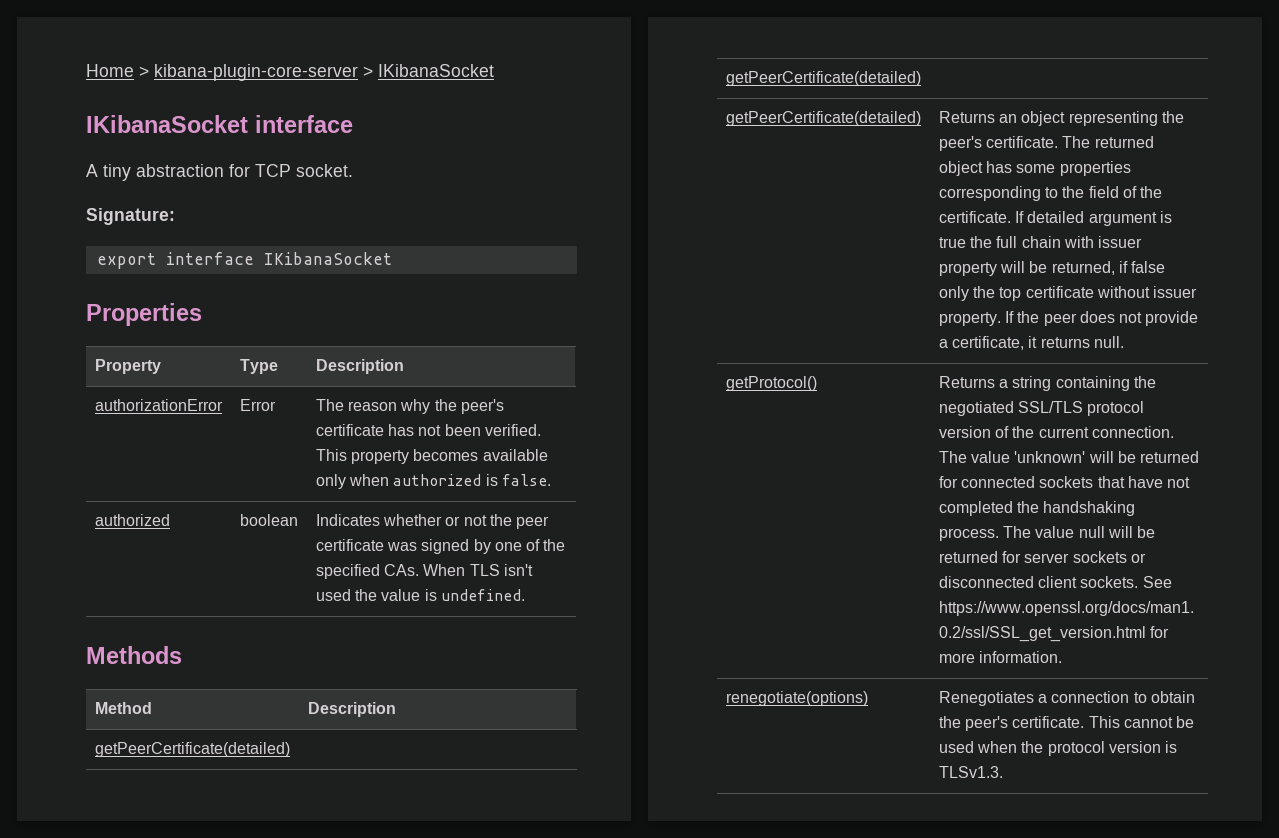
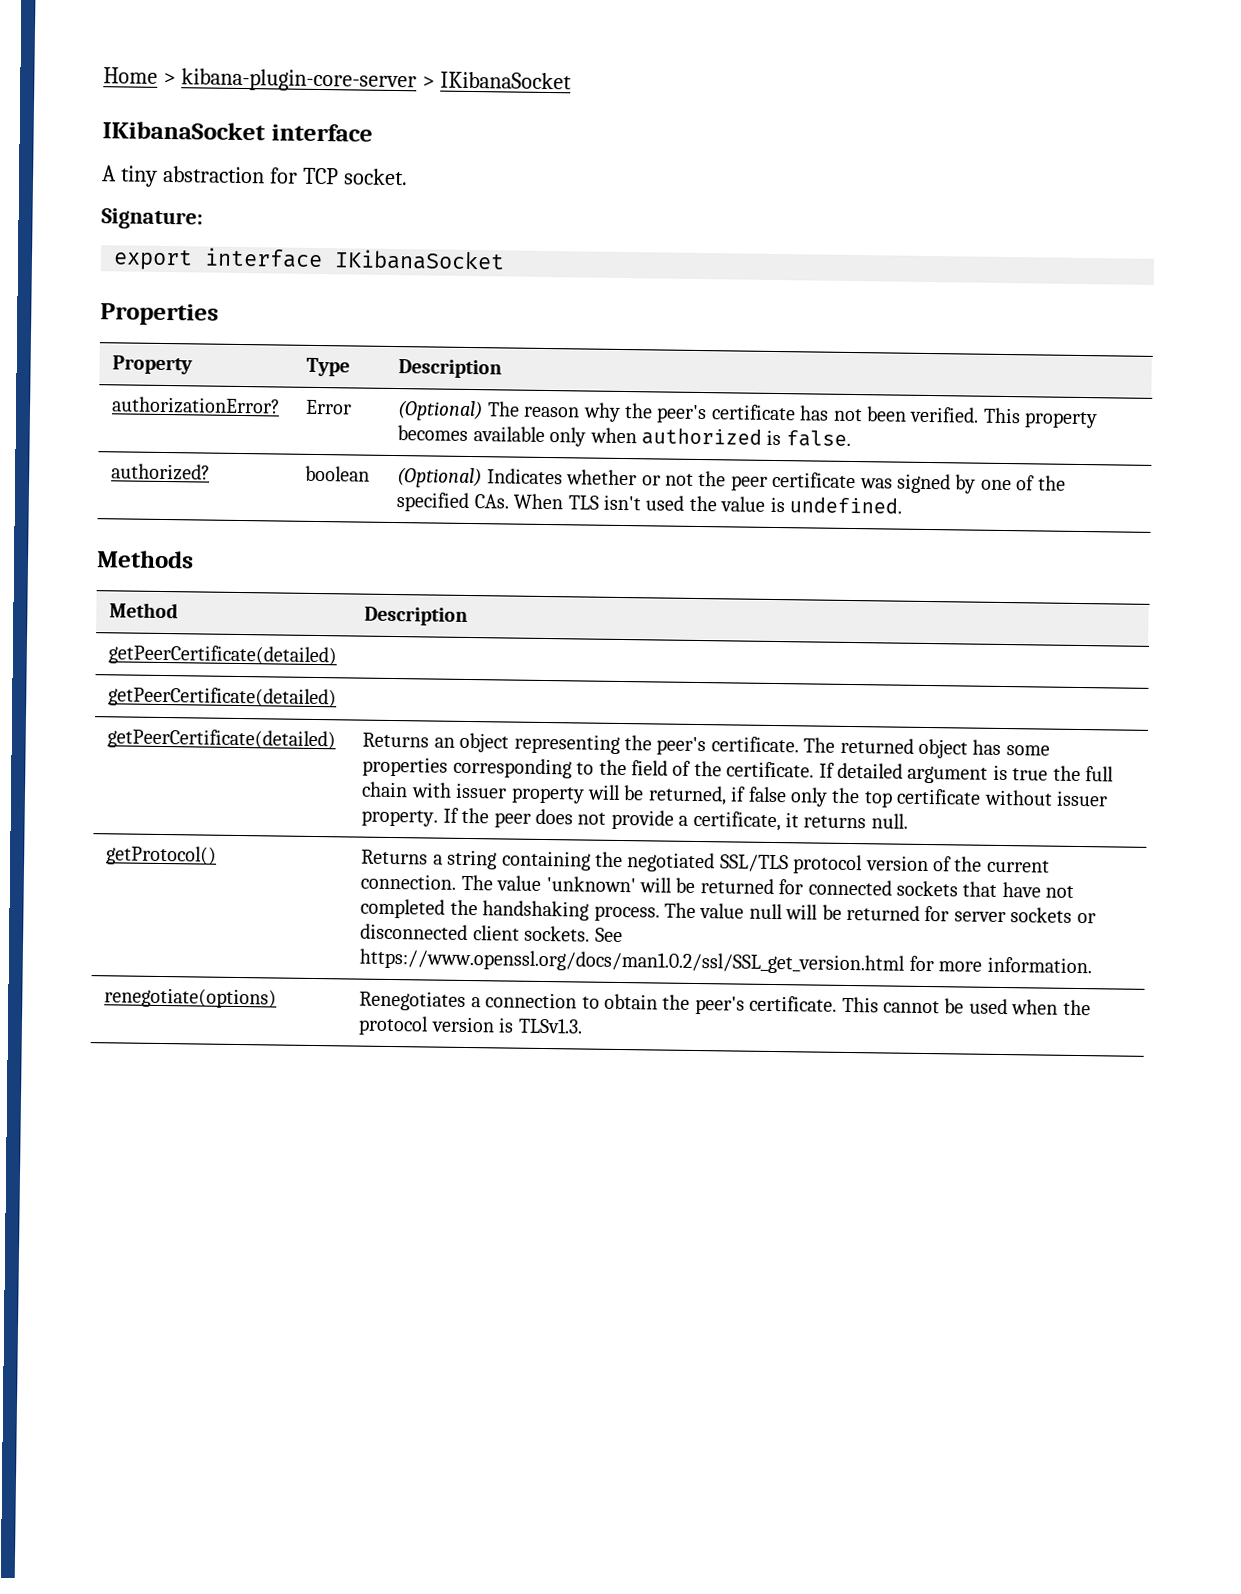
[94,399,223,411] authorizationError -> [111,396,281,415] authorizationError?
(276, 405) none -> [397,400,484,422] (Optional)
[94,514,170,526] authorized -> [111,463,211,481] authorized?
(298, 520) none -> [397,467,483,489] (Optional)

